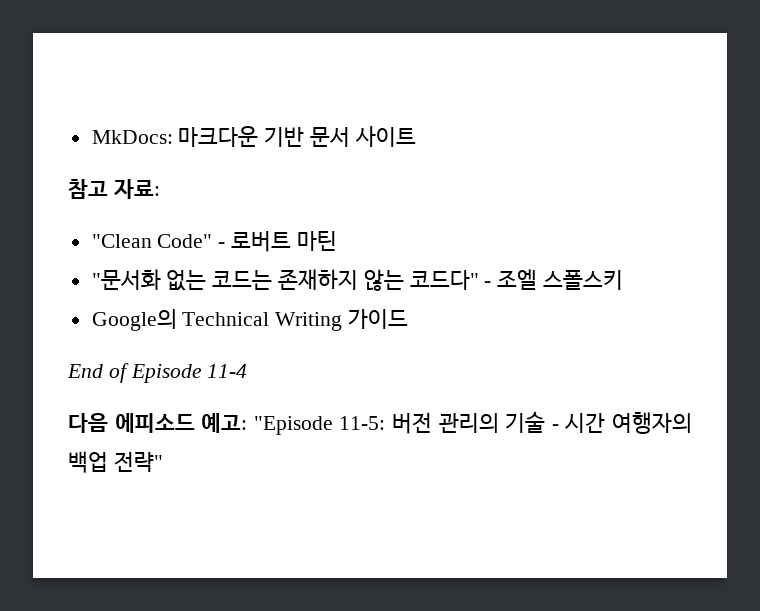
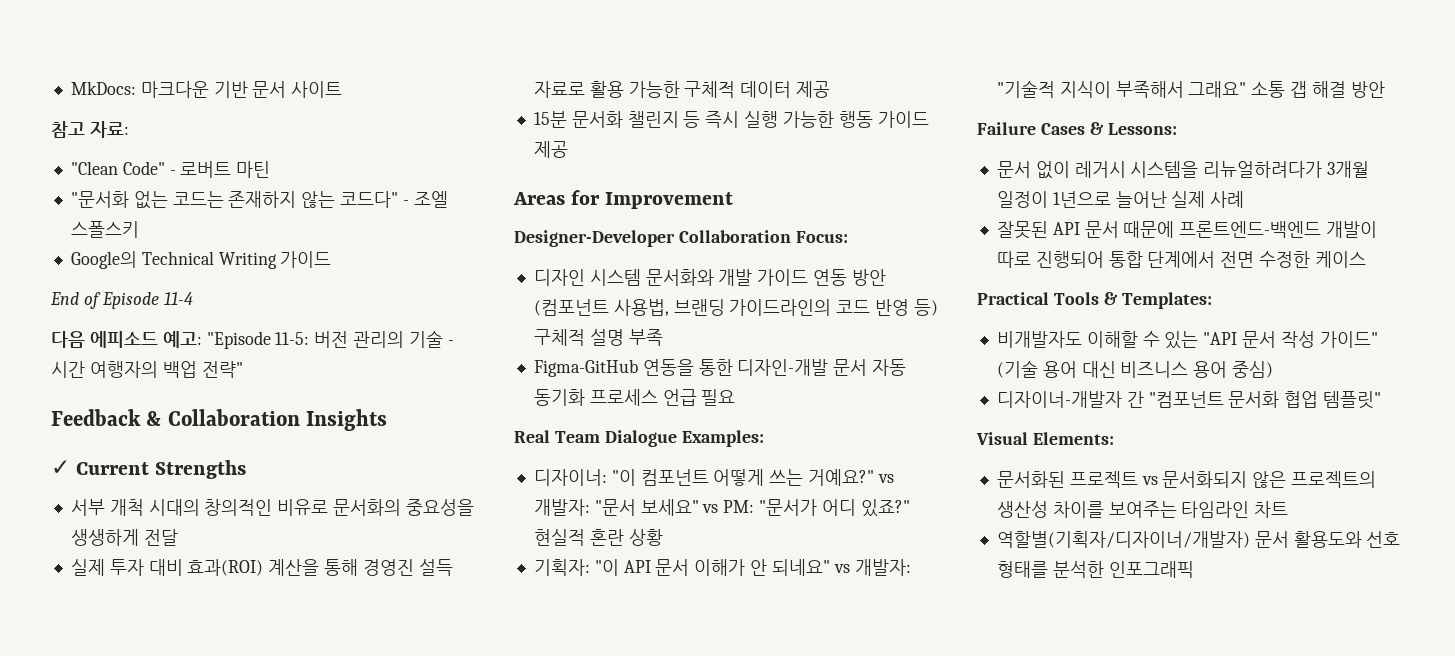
(163, 462) none -> [51,409,388,431] [51,460,247,479] [70,499,474,516] [70,529,178,546] [70,559,453,576] [533,81,831,98] [533,111,929,128] [533,141,568,158] [513,190,734,209] [514,230,848,247] [533,269,886,286] [533,299,938,316] [533,329,663,346] [533,359,907,377] [533,389,736,406] [514,430,764,447] [533,469,894,486] [533,499,910,517] [533,529,663,546] [533,559,911,576] [996,80,1385,98] [977,122,1177,135] [996,161,1370,179] [996,191,1245,208] [996,221,1378,239] [996,251,1366,268] [977,292,1212,309] [996,331,1378,349] [996,360,1274,378] [996,391,1382,409] [976,432,1114,445] [996,471,1377,488] [996,501,1289,518] [996,531,1401,548] [996,561,1194,578] // Feedback & Collaboration Insights // ✓ Current Strengths // 서부 개척 시대의 창의적인 비유로 문서화의 중요성을 생생하게 전달 // 실제 투자 대비 효과(ROI) 계산을 통해 경영진 설득 자료로 활용 가능한 구체적 데이터 제공 // 15분 문서화 챌린지 등 즉시 실행 가능한 행동 가이드 제공 // Areas for Improvement // Designer-Developer Collaboration Focus: // 디자인 시스템 문서화와 개발 가이드 연동 방안 (컴포넌트 사용법, 브랜딩 가이드라인의 코드 반영 등) 구체적 설명 부족 // Figma-GitHub 연동을 통한 디자인-개발 문서 자동 동기화 프로세스 언급 필요 // Real Team Dialogue Examples: // 디자이너: "이 컴포넌트 어떻게 쓰는 거예요?" vs 개발자: "문서 보세요" vs PM: "문서가 어디 있죠?" 현실적 혼란 상황 // 기획자: "이 API 문서 이해가 안 되네요" vs 개발자: "기술적 지식이 부족해서 그래요" 소통 갭 해결 방안 // Failure Cases & Lessons: // 문서 없이 레거시 시스템을 리뉴얼하려다가 3개월 일정이 1년으로 늘어난 실제 사례 // 잘못된 API 문서 때문에 프론트엔드-백엔드 개발이 따로 진행되어 통합 단계에서 전면 수정한 케이스 // Practical Tools & Templates: // 비개발자도 이해할 수 있는 "API 문서 작성 가이드" (기술 용어 대신 비즈니스 용어 중심) // 디자이너-개발자 간 "컴포넌트 문서화 협업 템플릿" // Visual Elements: // 문서화된 프로젝트 vs 문서화되지 않은 프로젝트의 생산성 차이를 보여주는 타임라인 차트 // 역할별(기획자/디자이너/개발자) 문서 활용도와 선호 형태를 분석한 인포그래픽

